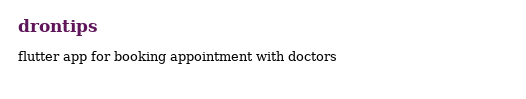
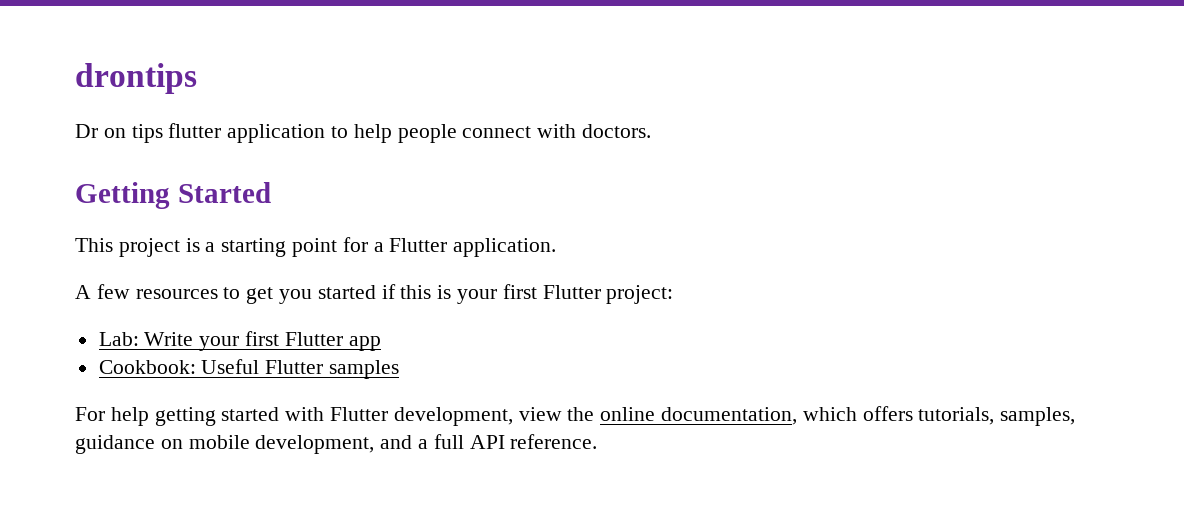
[18,51,337,64] flutter app for booking appointment with doctors -> [75,123,652,143] [75,182,271,209] [75,237,557,257] [75,284,674,304] [98,331,381,351] [98,359,400,379] [75,406,1076,426] [75,434,598,454] Dr on tips flutter application to help people connect with doctors. // Getting Started // This project is a starting point for a Flutter application. // A few resources to get you started if this is your first Flutter project: // Lab: Write your first Flutter app // Cookbook: Useful Flutter samples // For help getting started with Flutter development, view the online documentation, which offers tutorials, samples, guidance on mobile development, and a full API reference.

